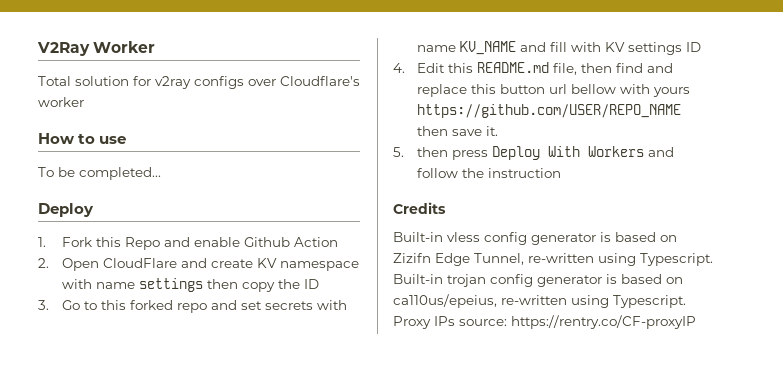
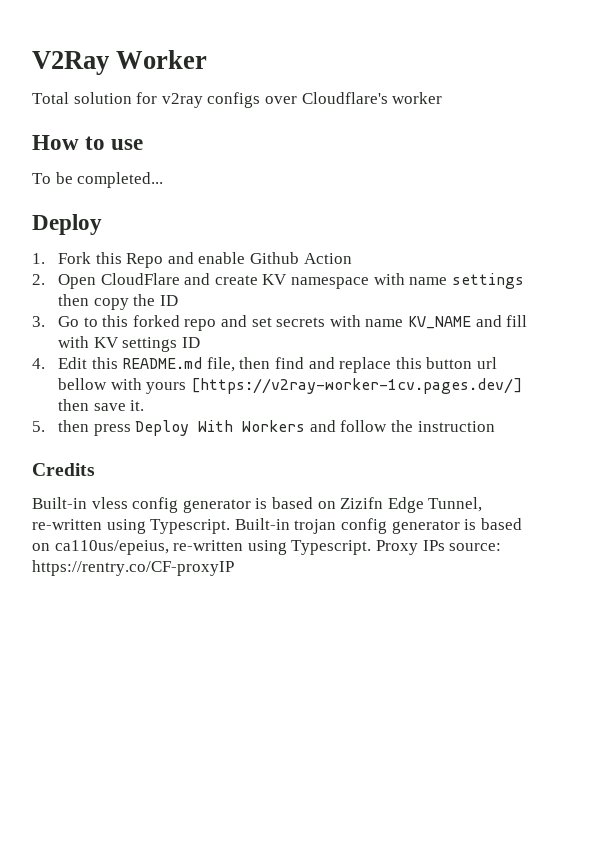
[416,104,681,118] https://github.com/USER/REPO_NAME -> [190,378,522,394] [https://v2ray-worker-1cv.pages.dev/]

